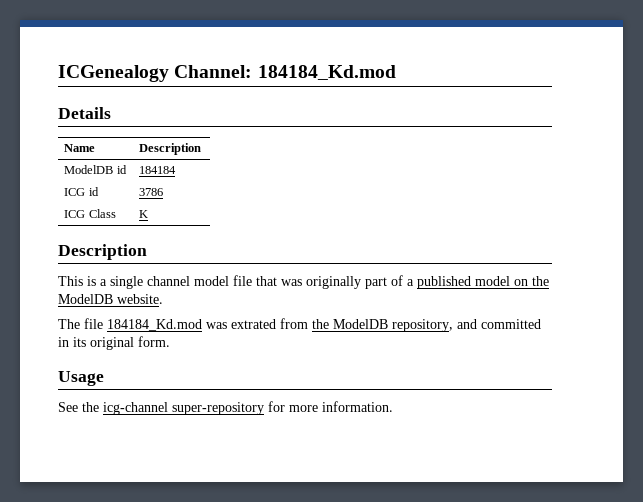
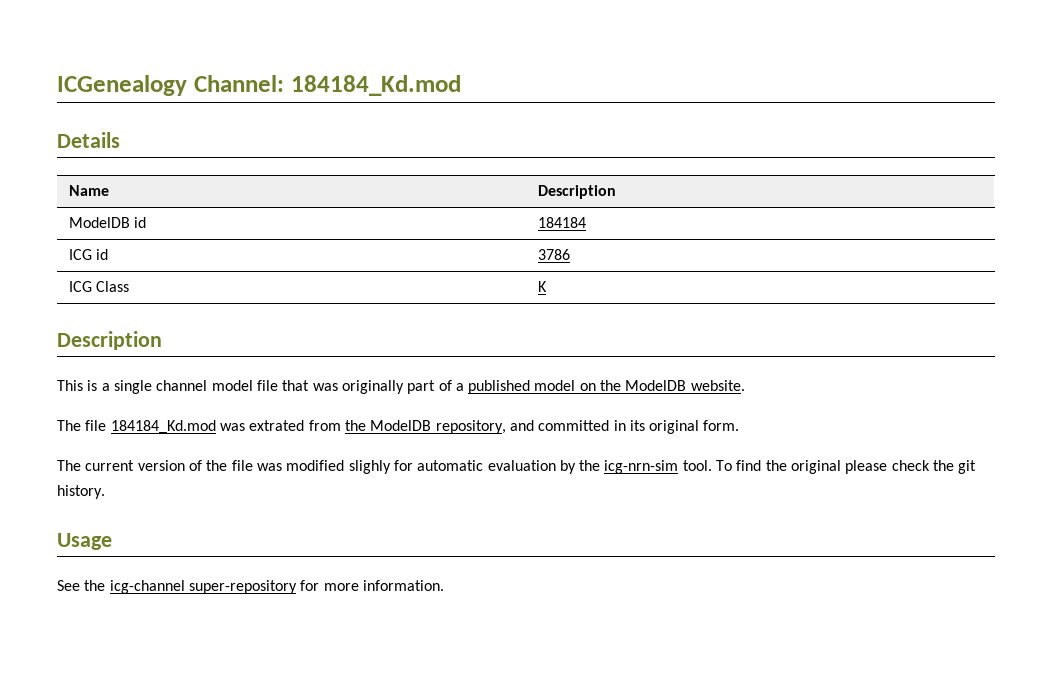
(170, 341) none -> [57,460,977,474] [57,485,105,499] // The current version of the file was modified slighly for automatic evaluation by the icg-nrn-sim tool. To find the original please check the git history.

